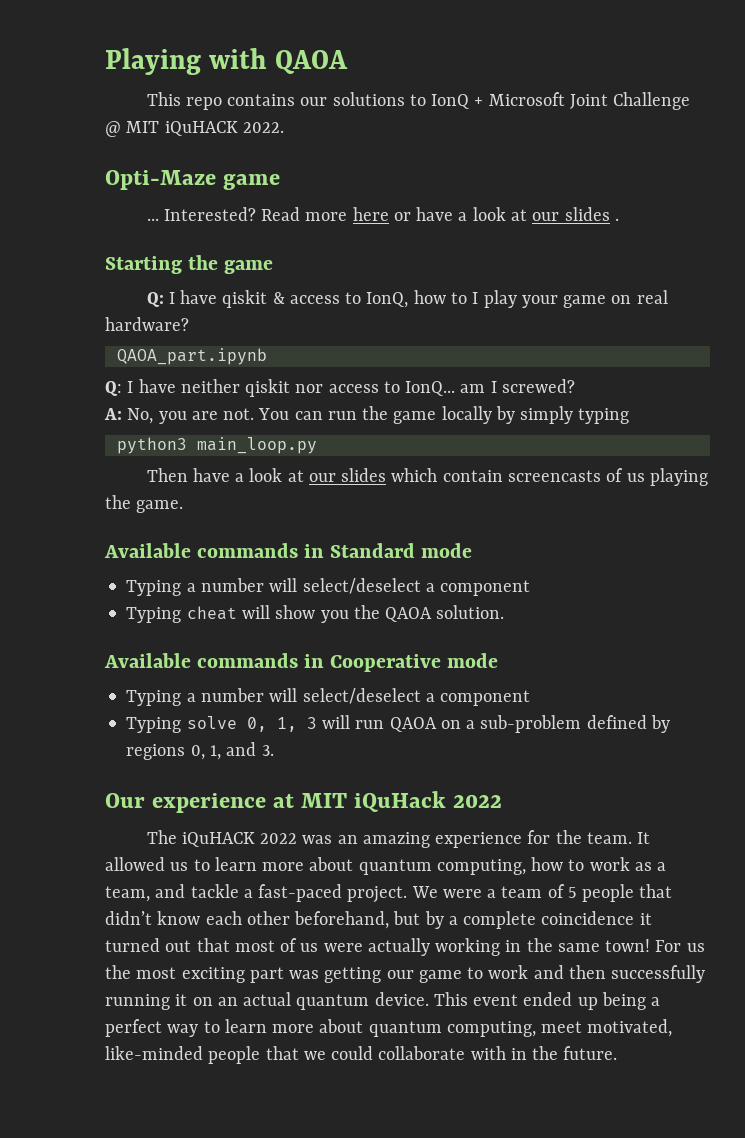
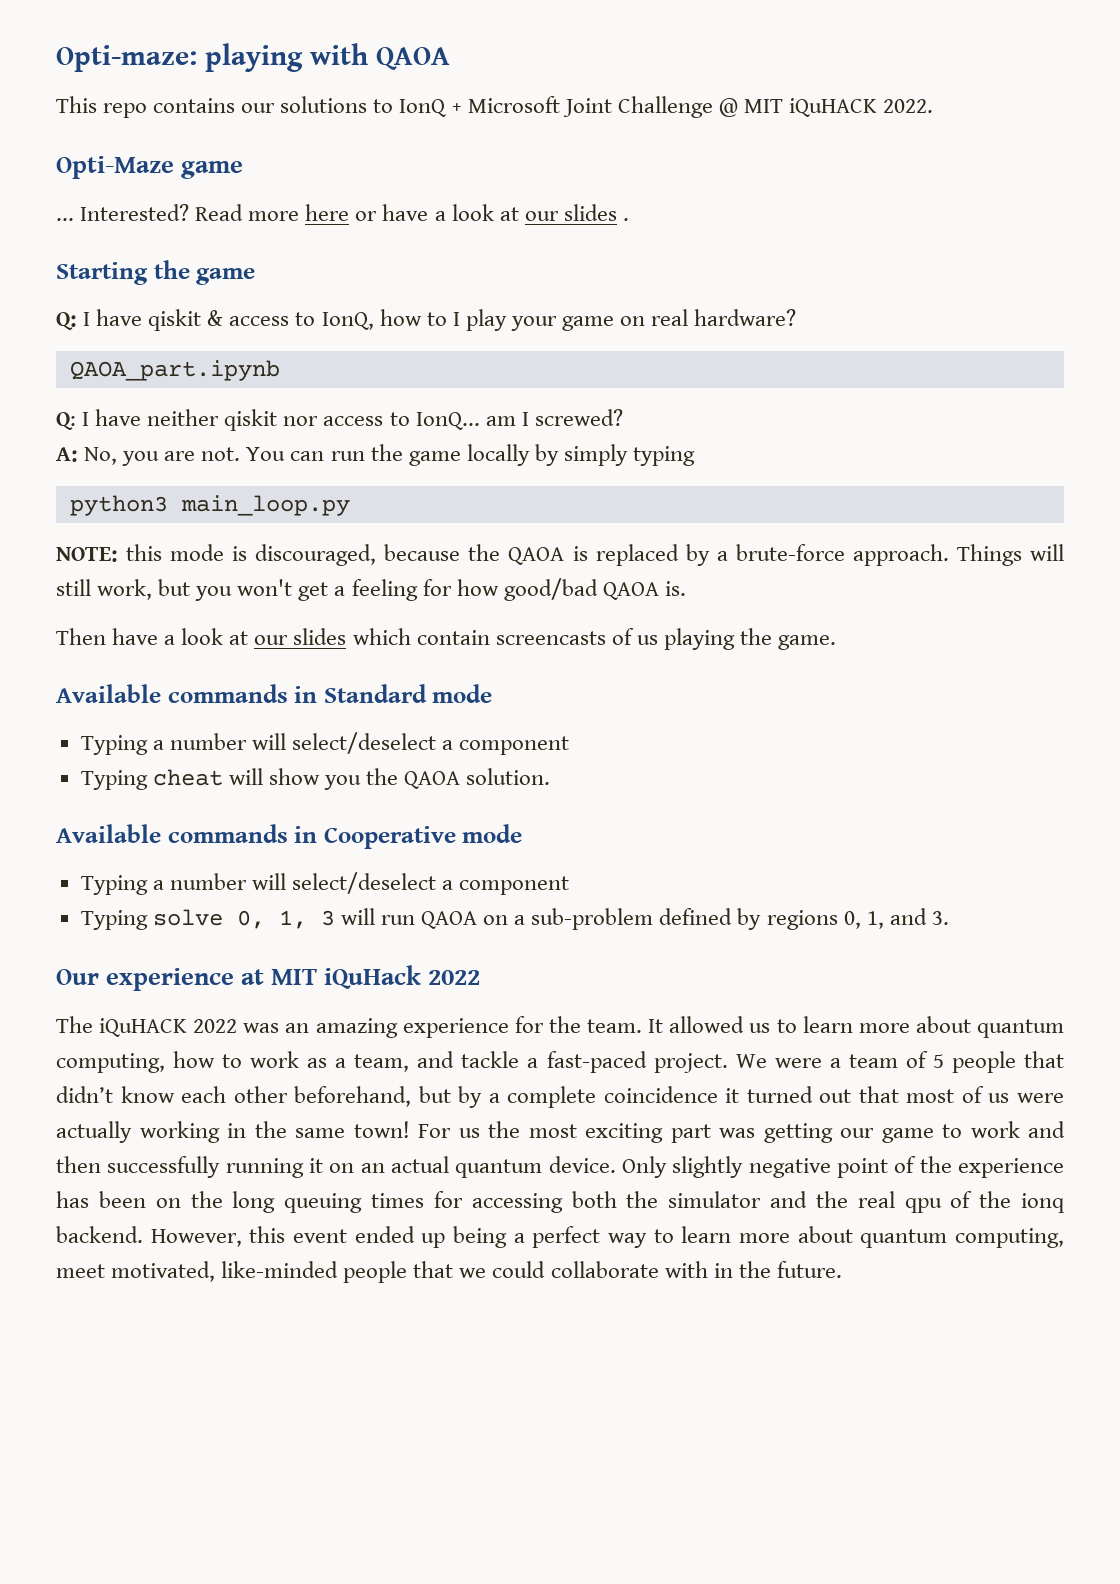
[105,48,201,75] Playing -> [56,43,303,72] Opti-maze: playing
(317, 445) none -> [56,544,1065,566] [56,578,686,601] // NOTE: this mode is discouraged, because the QAOA is replaced by a brute-force approach. Things will still work, but you won't get a feeling for how good/bad QAOA is.
[433,992,468,1006] This -> [621,1156,1064,1178] [56,1191,1065,1213] [56,1226,286,1247] Only slightly negative point of the experience has been on the long queuing times for accessing both the simulator and the real qpu of the ionq backend. However, this

